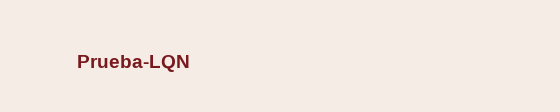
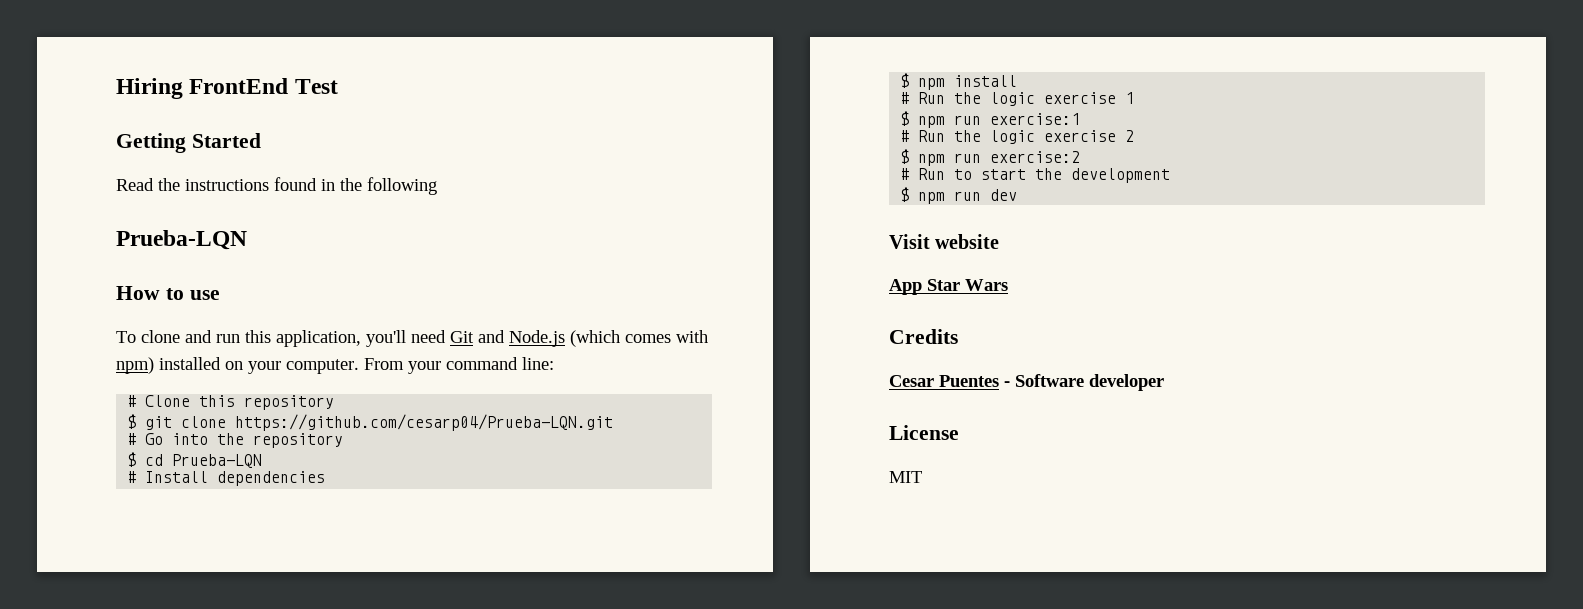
[77,55,190,72] Prueba-LQN -> [116,78,338,99] [116,133,261,153] [116,177,437,195] [116,230,247,250] [116,286,220,300] [116,330,708,347] [116,357,554,374] [127,395,335,410] [127,414,614,431] [127,433,344,448] [127,452,263,468] [127,471,326,486] [900,73,1018,90] [900,92,1135,106] [900,111,1081,128] [900,130,1135,144] [900,149,1081,166] [900,168,1171,183] [900,187,1018,204] [889,234,1000,249] [889,279,1008,295] [889,329,958,344] [889,374,1164,391] [889,425,959,440] [889,471,922,483] Hiring FrontEnd Test // Getting Started // Read the instructions found in the following // Prueba-LQN // How to use // To clone and run this application, you'll need Git and Node.js (which comes with npm) installed on your computer. From your command line: // # Clone this repository // $ git clone https://github.com/cesarp04/Prueba-LQN.git // # Go into the repository // $ cd Prueba-LQN // # Install dependencies // $ npm install // # Run the logic exercise 1 // $ npm run exercise:1 // # Run the logic exercise 2 // $ npm run exercise:2 // # Run to start the development // $ npm run dev // Visit website // App Star Wars // Credits // Cesar Puentes - Software developer // License // MIT

